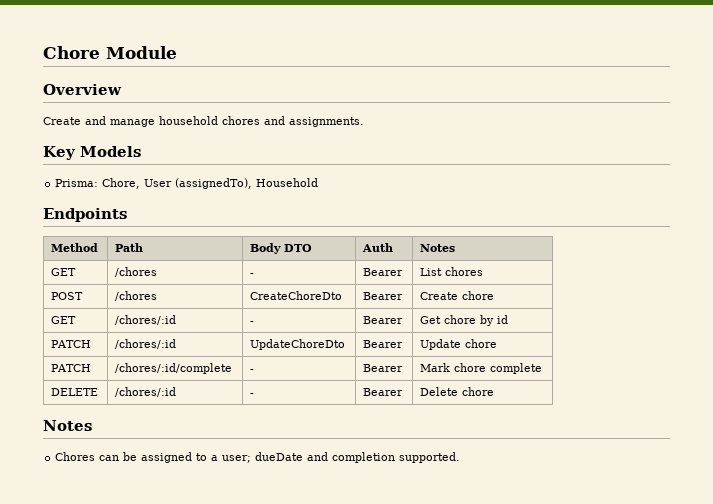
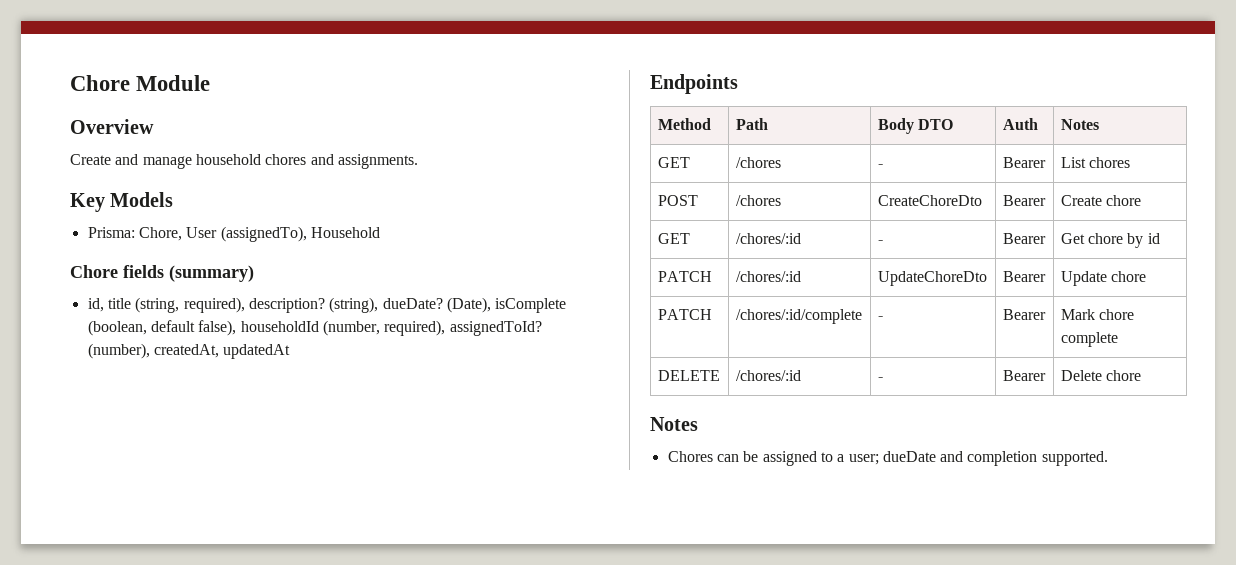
(319, 182) none -> [70,265,254,282] [87,297,567,313] [87,320,542,336] [87,343,291,359] // Chore fields (summary) // id, title (string, required), description? (string), dueDate? (Date), isComplete (boolean, default false), householdId (number, required), assignedToId? (number), createdAt, updatedAt

